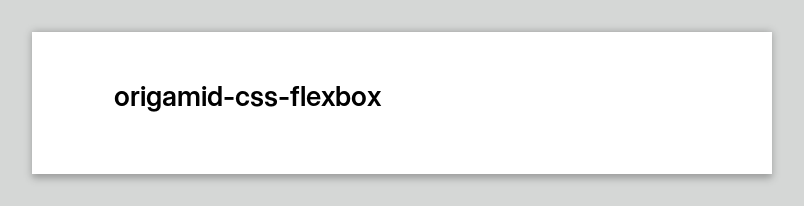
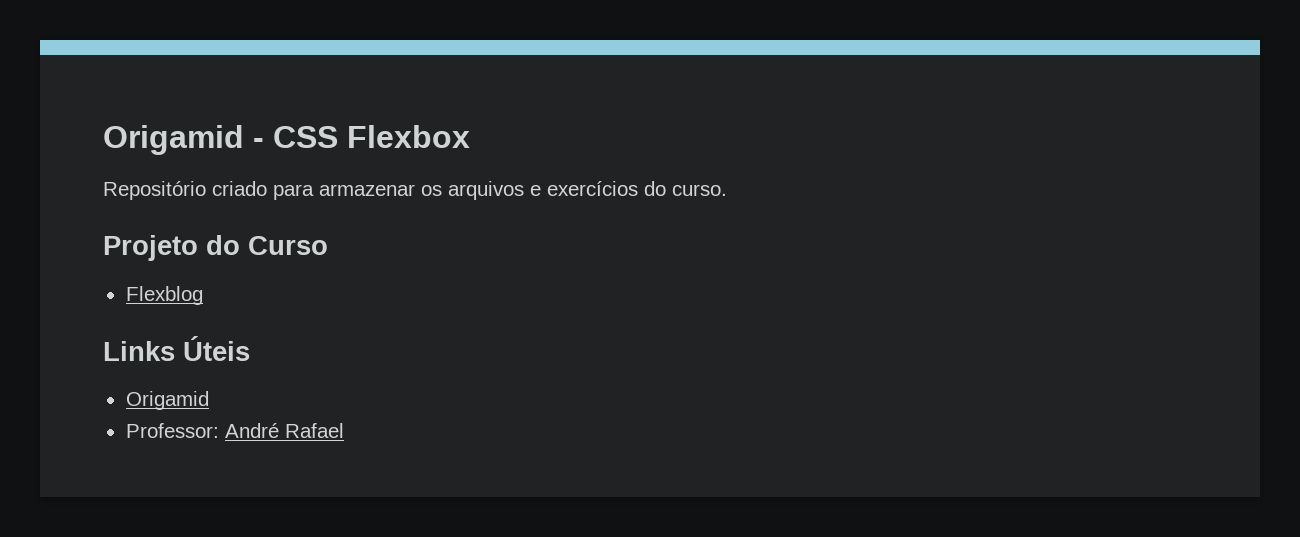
[114,86,382,112] origamid-css-flexbox -> [103,125,470,155] [103,181,727,200] [103,235,328,261] [125,286,203,305] [103,336,250,361] [125,391,209,410] [125,423,344,438] Origamid - CSS Flexbox // Repositório criado para armazenar os arquivos e exercícios do curso. // Projeto do Curso // Flexblog // Links Úteis // Origamid // Professor: André Rafael

